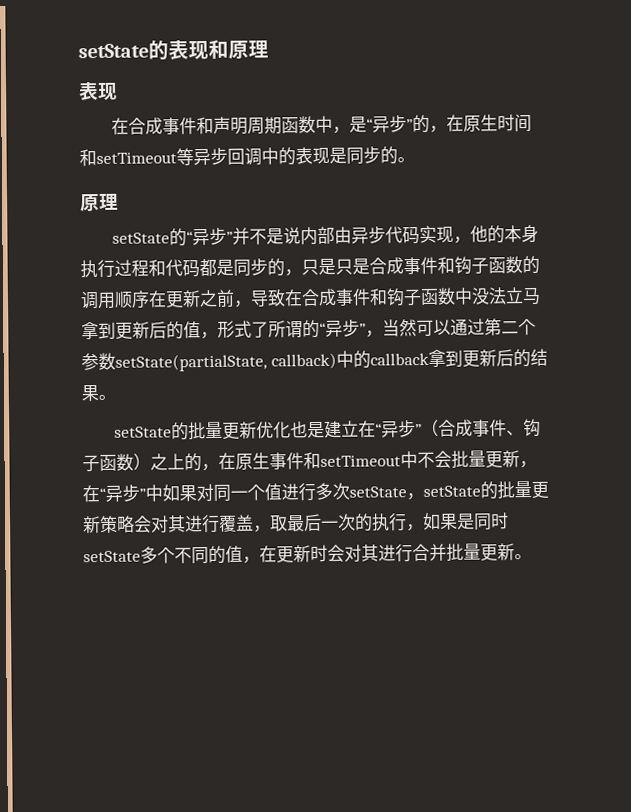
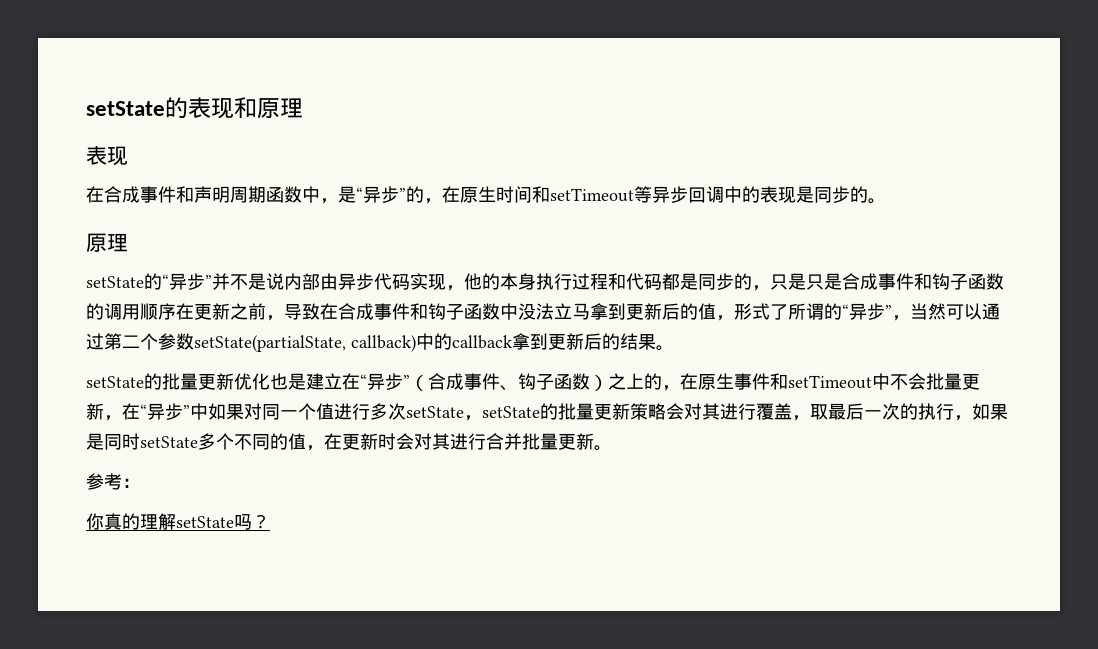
(532, 557) none -> [86,473,140,490] [86,513,270,530] // 参考： // 你真的理解setState吗？

